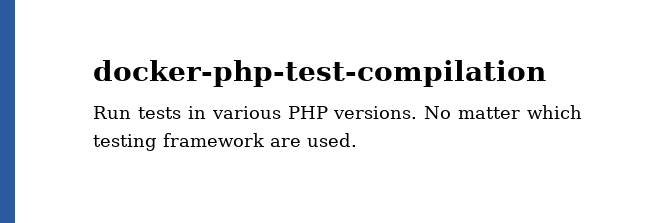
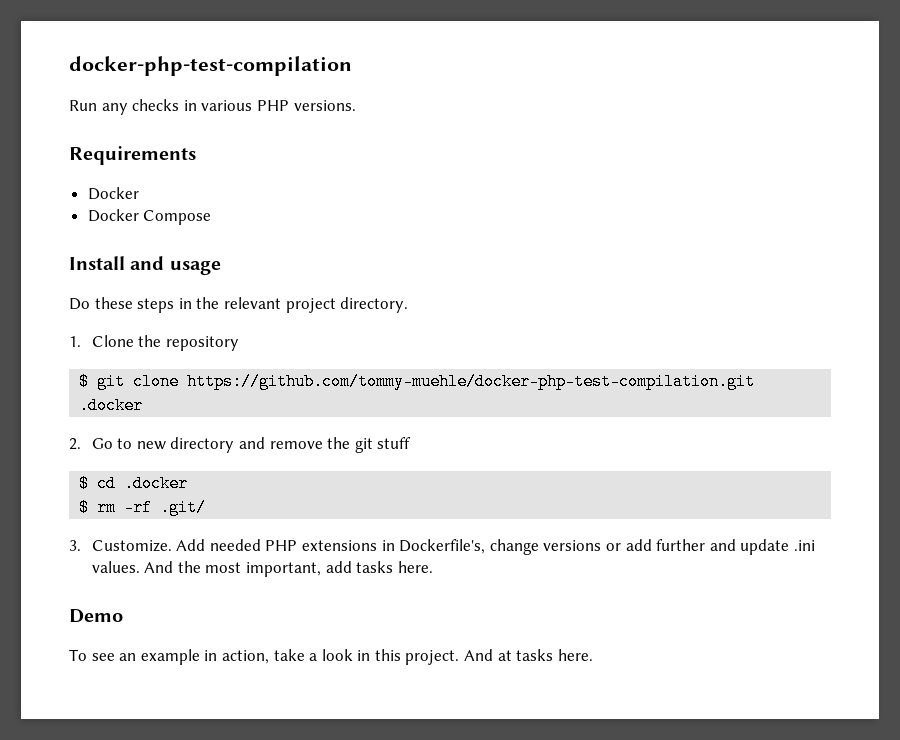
[137,107,181,119] tests -> [101,99,180,115] any checks
[424,105,582,119] [93,133,357,151] No matter which testing framework are used. -> [69,146,196,165] [87,187,139,200] [87,209,212,225] [69,256,221,275] [69,297,409,313] [69,335,239,351] [79,373,756,390] [79,397,144,414] [69,437,412,453] [79,475,189,492] [79,499,207,516] [69,539,815,555] [91,561,433,577] [69,609,123,623] [69,649,593,665] // Requirements // Docker // Docker Compose // Install and usage // Do these steps in the relevant project directory. // 1. Clone the repository // $ git clone https://github.com/tommy-muehle/docker-php-test-compilation.git .docker // 2. Go to new directory and remove the git stuff // $ cd .docker // $ rm -rf .git/ // 3. Customize. Add needed PHP extensions in Dockerfile's, change versions or add further and update .ini values. And the most important, add tasks here. // Demo // To see an example in action, take a look in this project. And at tasks here.

